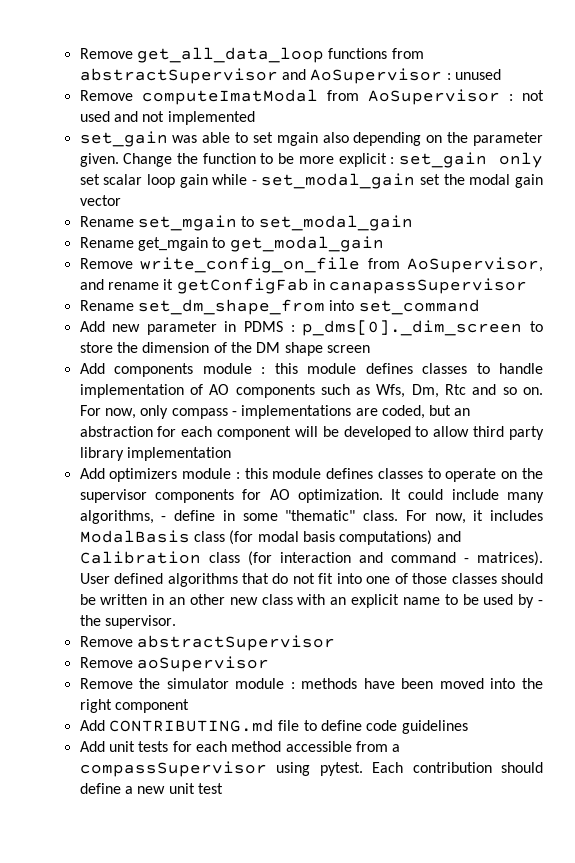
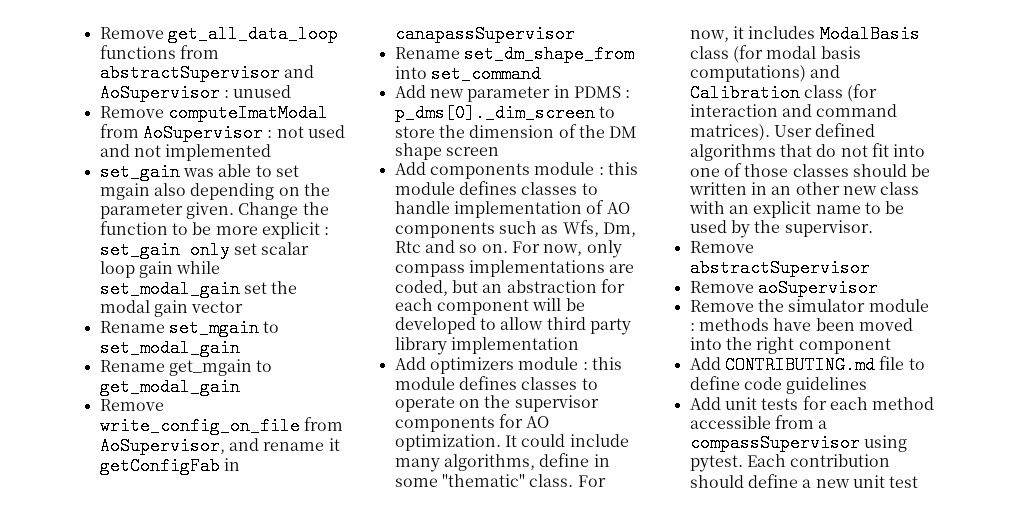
[251,180,257,185] - -> (221, 267) none
[231,411,237,416] - -> (465, 270) none
[161,516,167,521] - -> (535, 462) none
[463,558,469,563] - -> (898, 110) none
[537,600,543,605] - -> (750, 229) none

